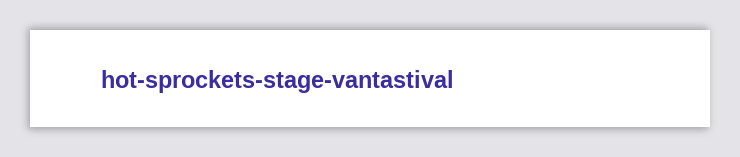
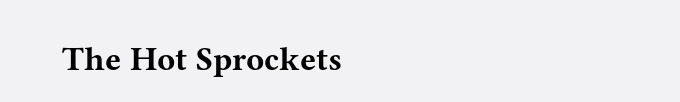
[101,70,454,93] hot-sprockets-stage-vantastival -> [62,47,343,77] The Hot Sprockets

